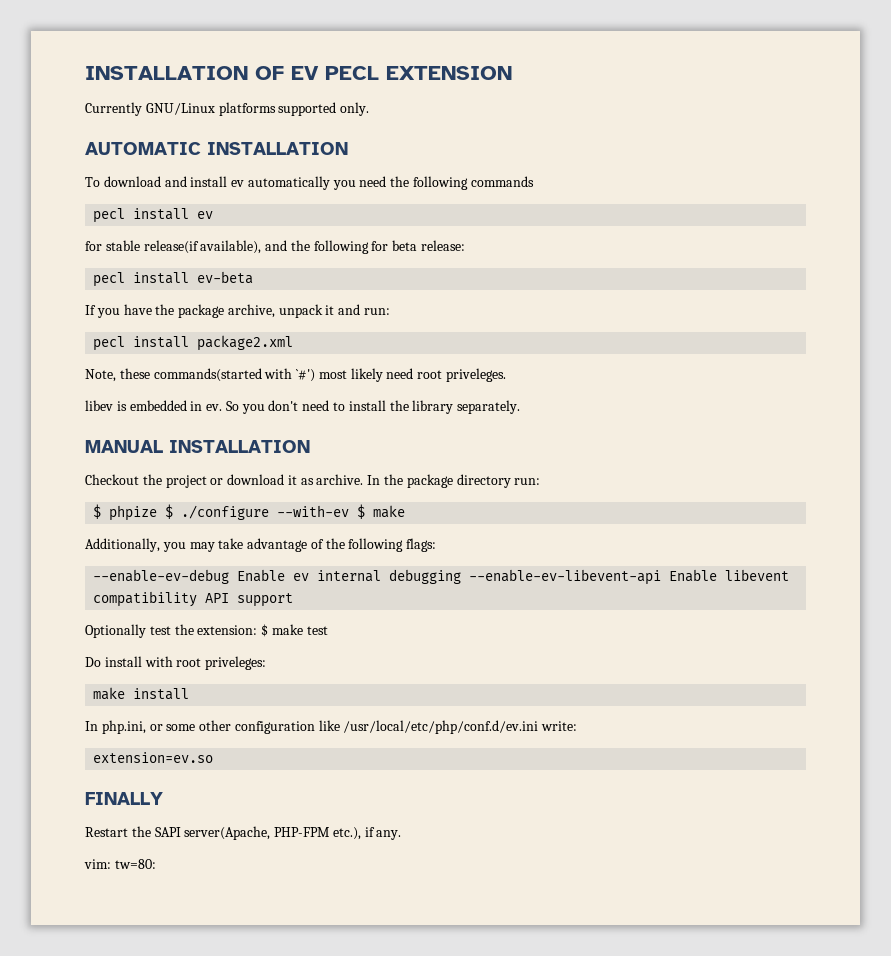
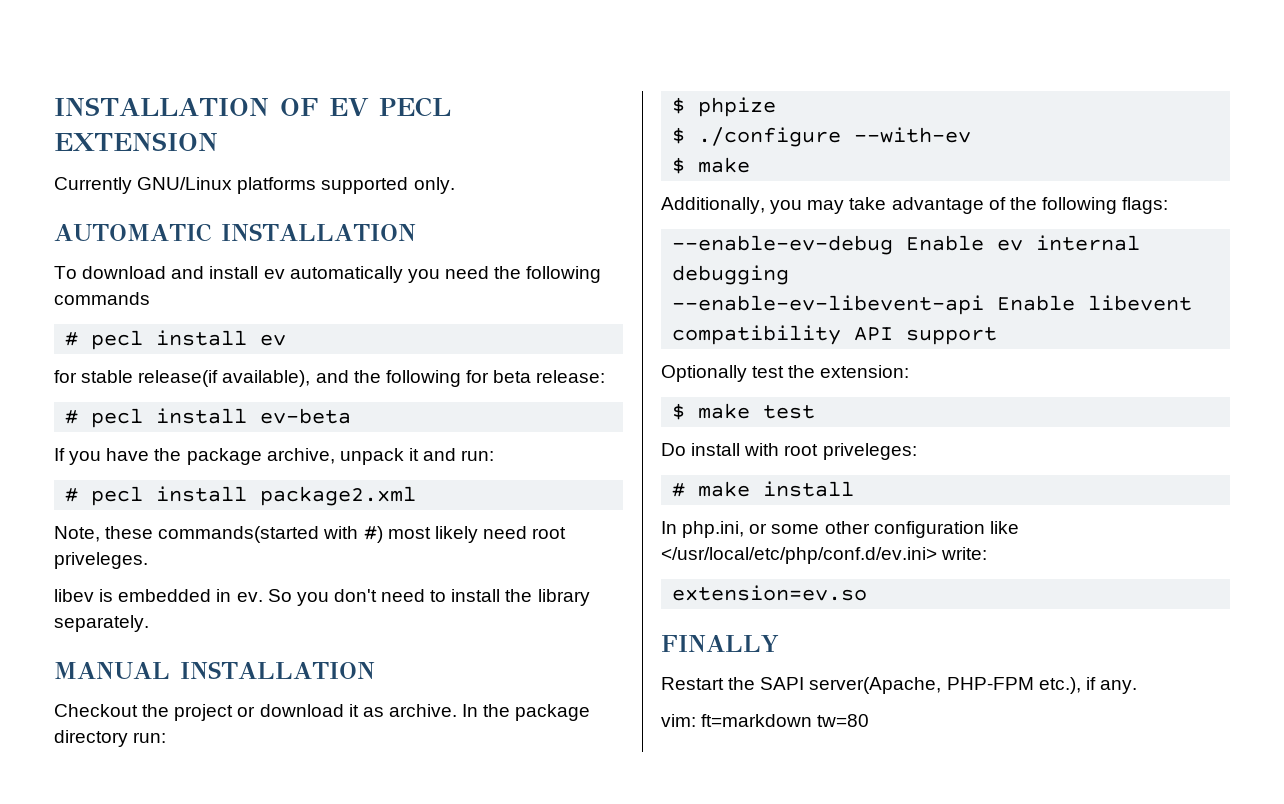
(534, 181) none -> [65,332,79,346] #
(466, 245) none -> [65,410,79,424] #
(391, 311) none -> [65,488,79,502] #
[296,369,316,382] `#') -> [363,526,383,543] #)
(158, 513) none -> (777, 107) //
(350, 511) none -> (972, 135) //
(462, 576) none -> (790, 275) //
(258, 630) none -> (910, 371) //
(267, 663) none -> [672,483,686,497] #
[343,720,539,734] /usr/local/etc/php/conf.d/ev.ini -> [661,547,937,564] </usr/local/etc/php/conf.d/ev.ini>
[114,859,156,869] tw=80: -> [701,714,870,727] ft=markdown tw=80

